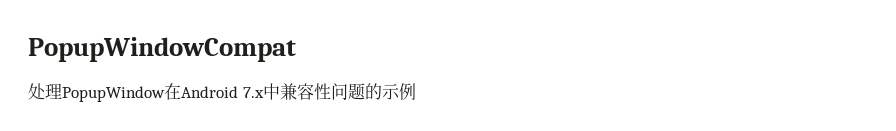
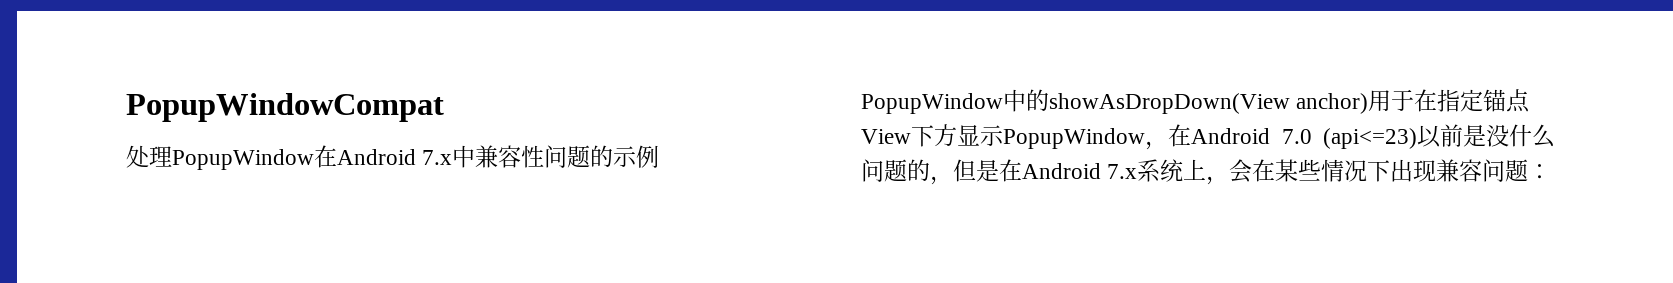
(416, 91) none -> [861,89,1531,114] [861,124,1555,150] [861,159,1552,185] // PopupWindow中的showAsDropDown(View anchor)用于在指定锚点View下方显示PopupWindow，在Android 7.0 (api<=23)以前是没什么问题的，但是在Android 7.x系统上，会在某些情况下出现兼容问题：

